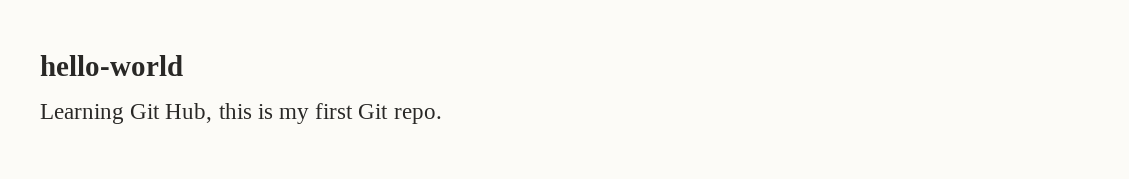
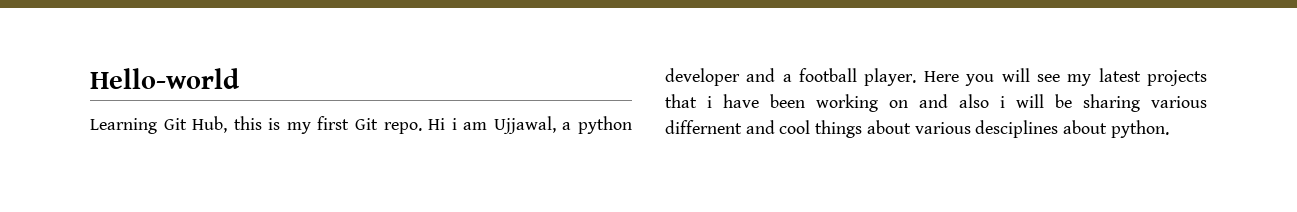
[40,55,183,76] hello-world -> [90,68,240,89] Hello-world
(442, 116) none -> [428,116,632,134] [665,68,1207,86] [665,94,1207,112] [665,120,1169,138] Hi i am Ujjawal, a python developer and a football player. Here you will see my latest projects that i have been working on and also i will be sharing various differnent and cool things about various desciplines about python.

